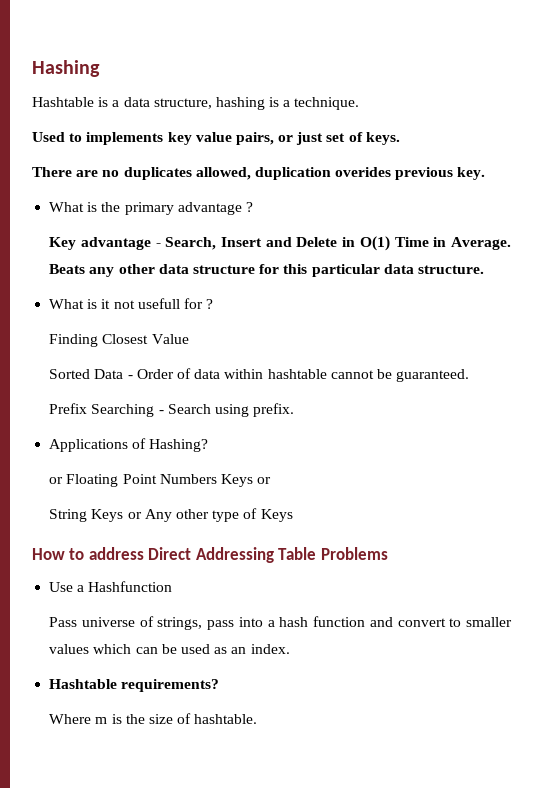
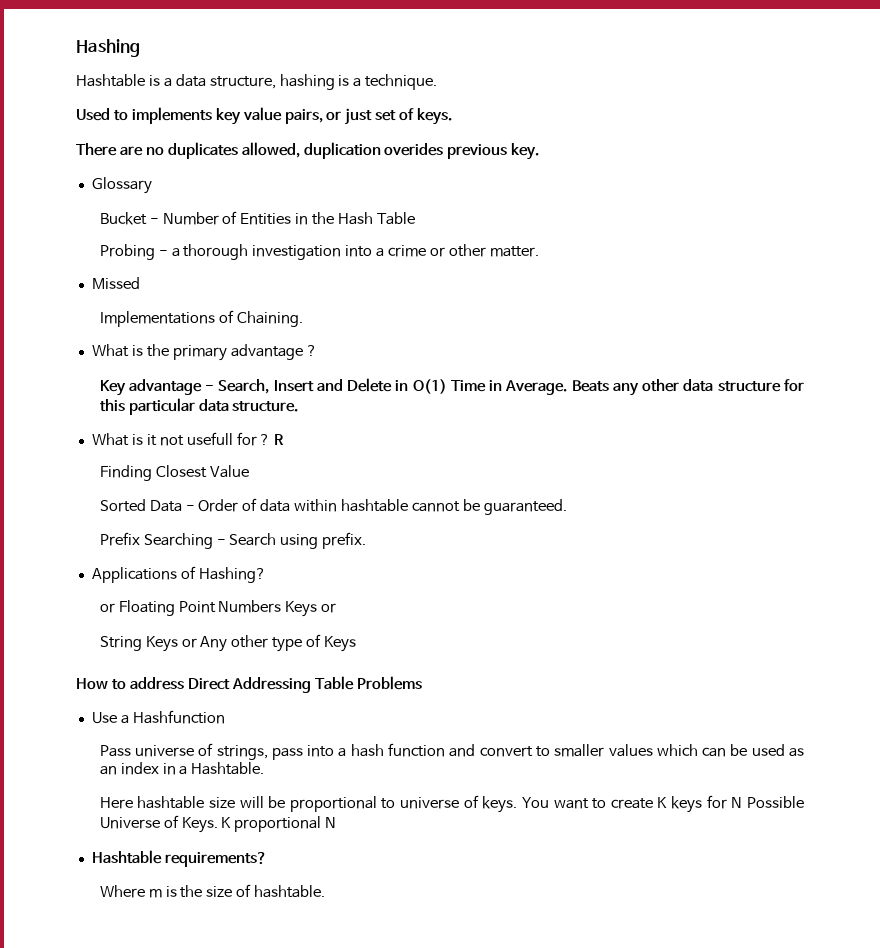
(486, 173) none -> [91,177,152,194] [99,211,415,225] [99,244,539,260] [91,277,140,289] [99,310,303,327] // Glossary // Bucket - Number of Entities in the Hash Table // Probing - a thorough investigation into a crime or other matter. // Missed // Implementations of Chaining.
(214, 304) none -> [274,434,285,445] R
[250,644,290,654] index. -> [120,762,265,775] [99,795,804,813] [99,815,337,833] index in a Hashtable. // Here hashtable size will be proportional to universe of keys. You want to create K keys for N Possible Universe of Keys. K proportional N

